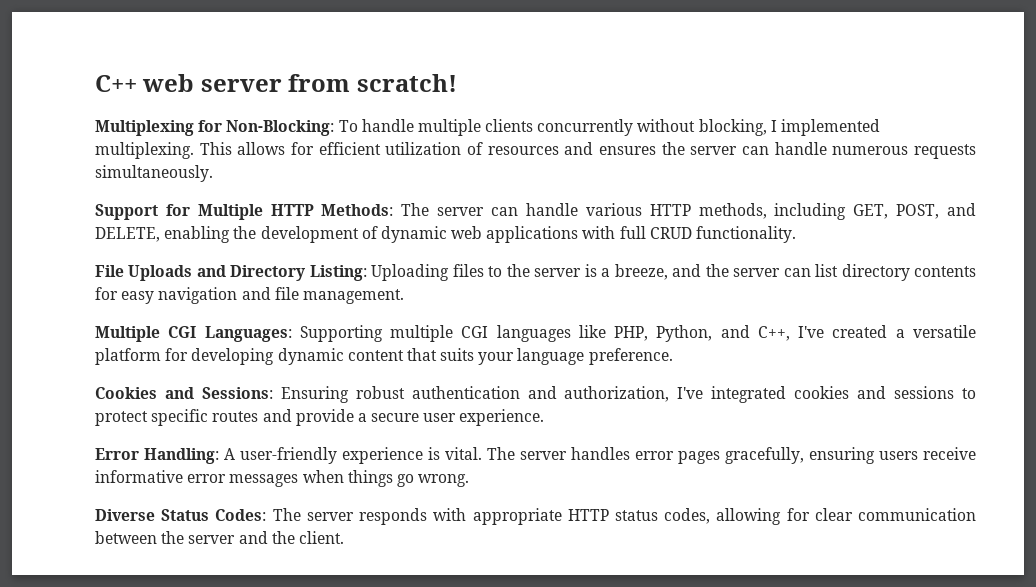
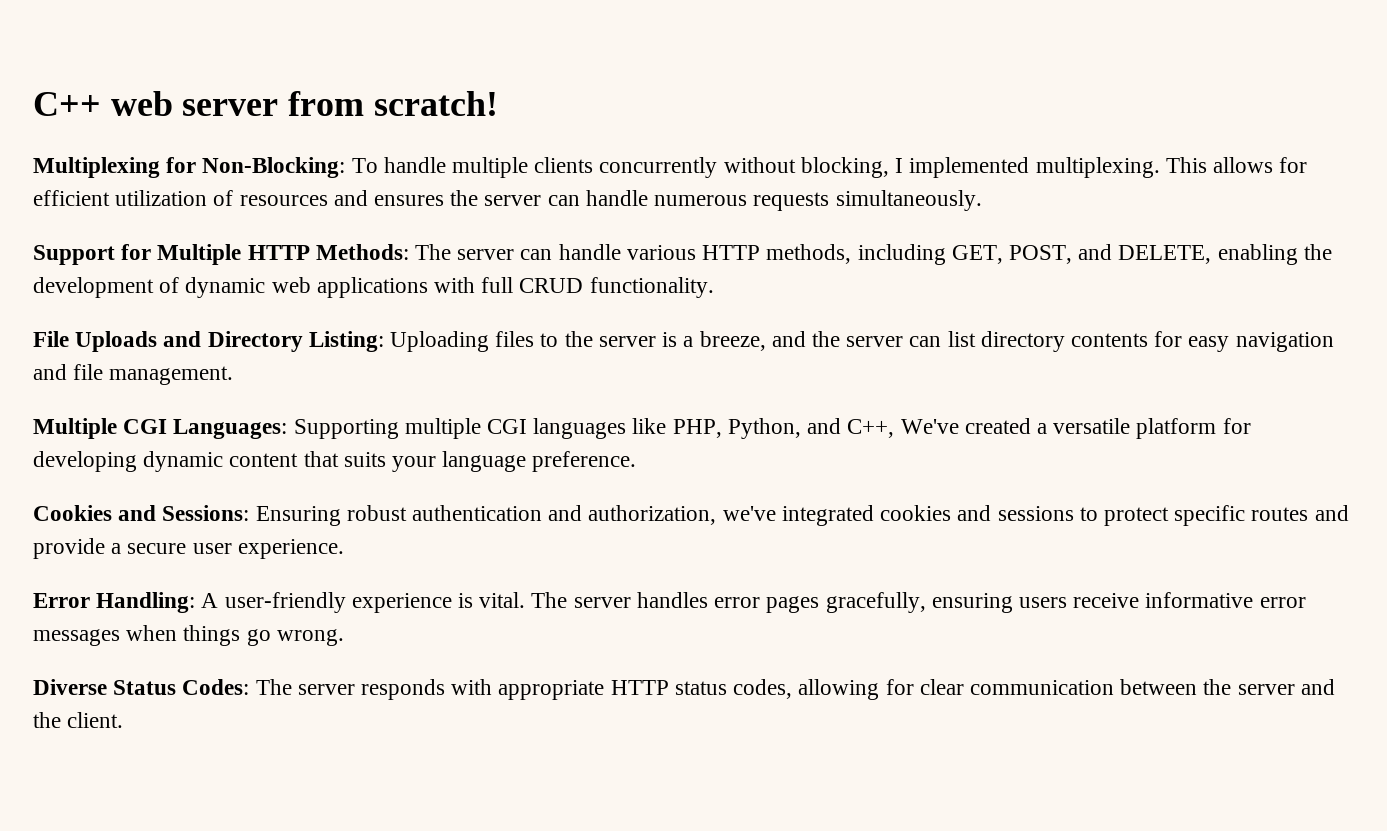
[798,326,825,338] I've -> [900,419,959,434] We've
[677,387,704,399] I've -> [722,506,776,521] we've

